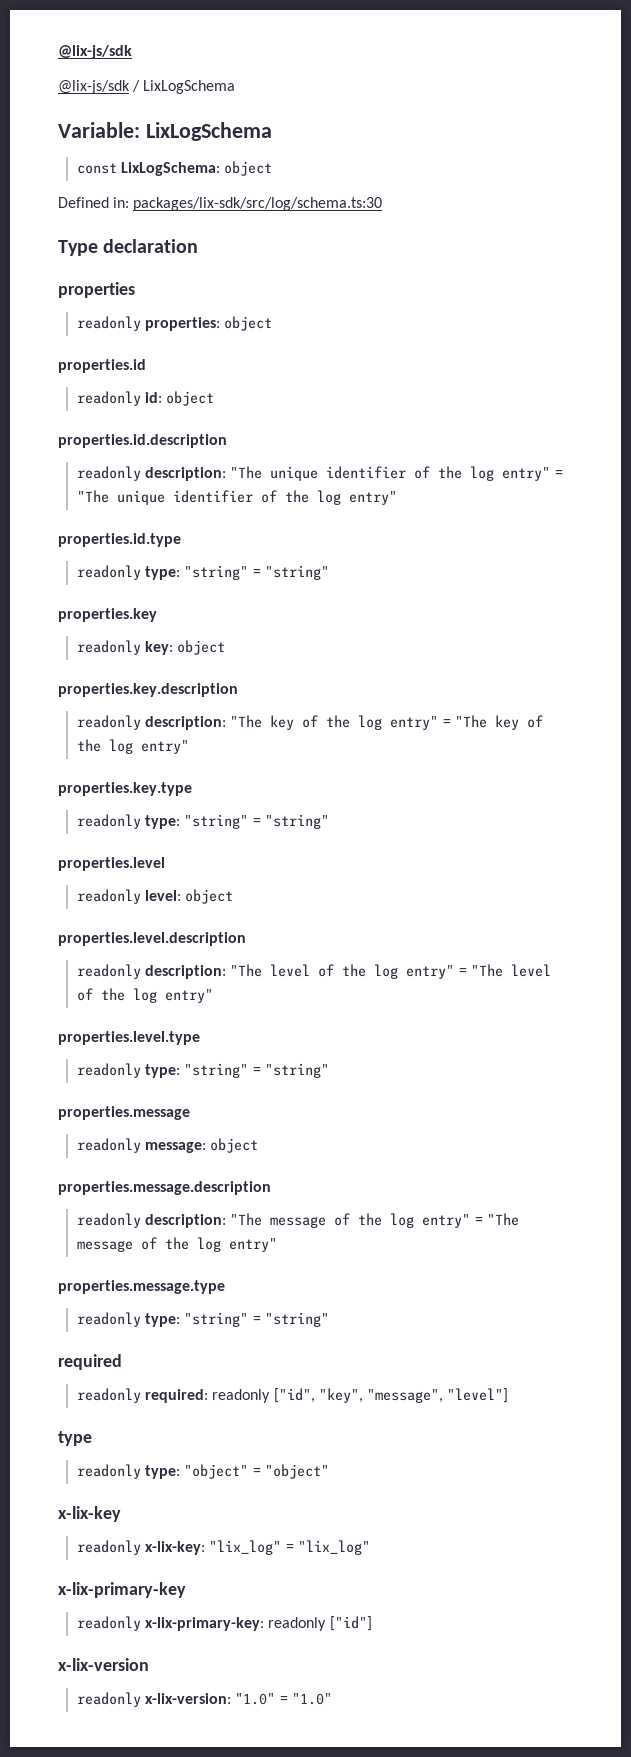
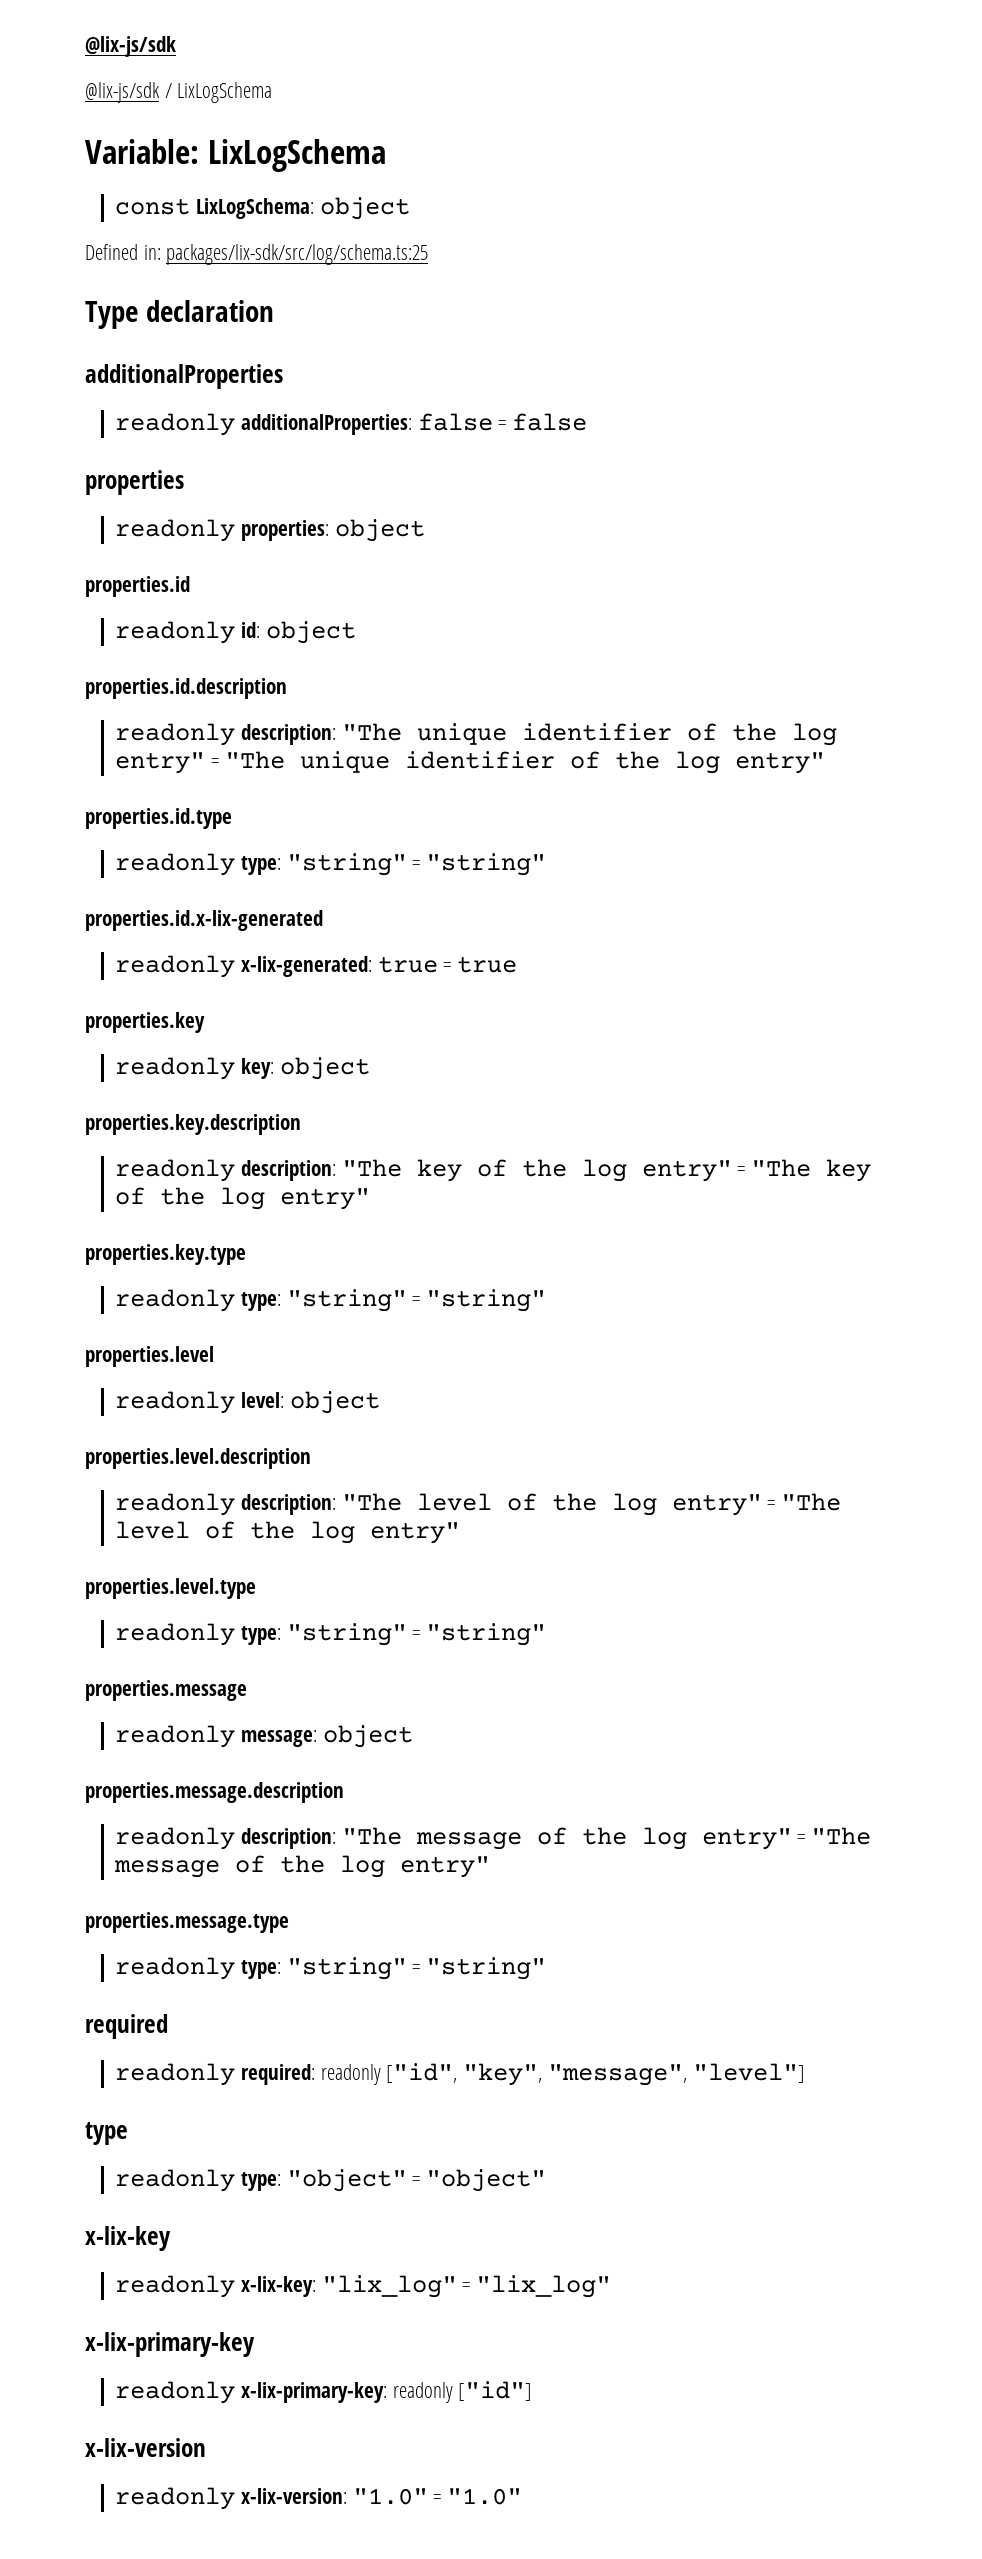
[133,197,383,211] packages/lix-sdk/src/log/schema.ts:30 -> [166,244,429,265] packages/lix-sdk/src/log/schema.ts:25
(199, 246) none -> [85,364,283,389] [115,413,588,436] // additionalProperties // readonly additionalProperties: false = false
(329, 572) none -> [85,910,323,931] [115,955,518,978] // properties.id.x-lix-generated // readonly x-lix-generated: true = true

